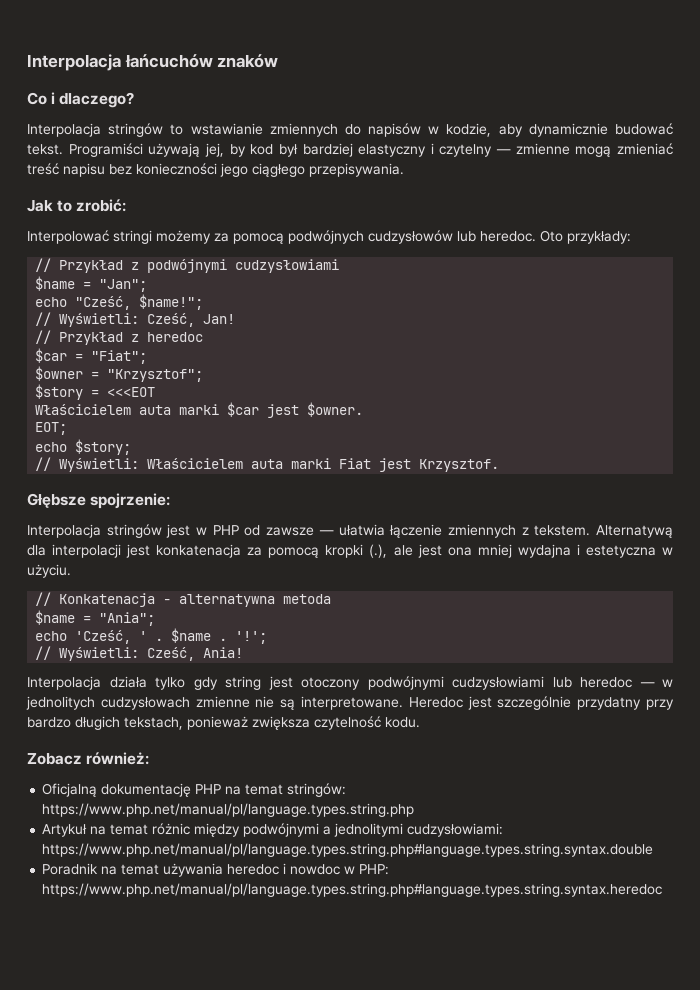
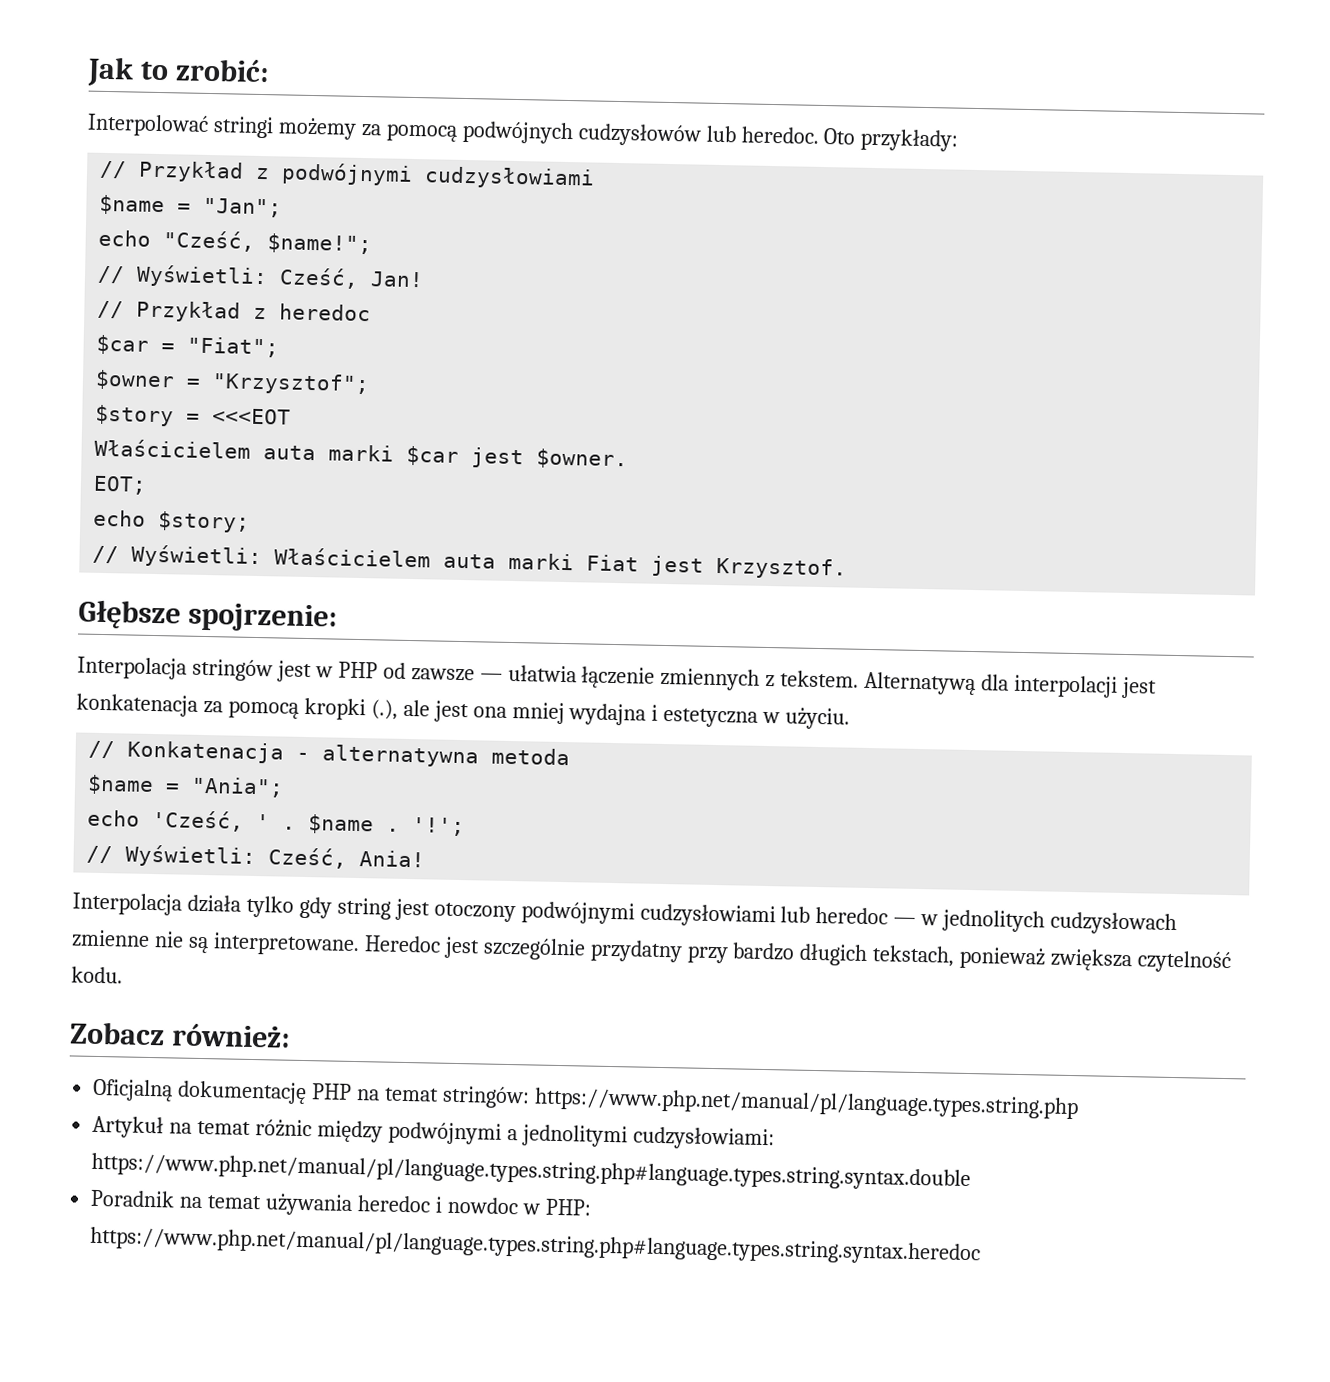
[27,54,279,71] [27,92,135,108] [27,123,673,137] [27,143,673,157] [27,163,404,177] Interpolacja łańcuchów znaków // Co i dlaczego? // Interpolacja stringów to wstawianie zmiennych do napisów w kodzie, aby dynamicznie budować tekst. Programiści używają jej, by kod był bardziej elastyczny i czytelny — zmienne mogą zmieniać treść napisu bez konieczności jego ciągłego przepisywania. // -> (87, 71) none

